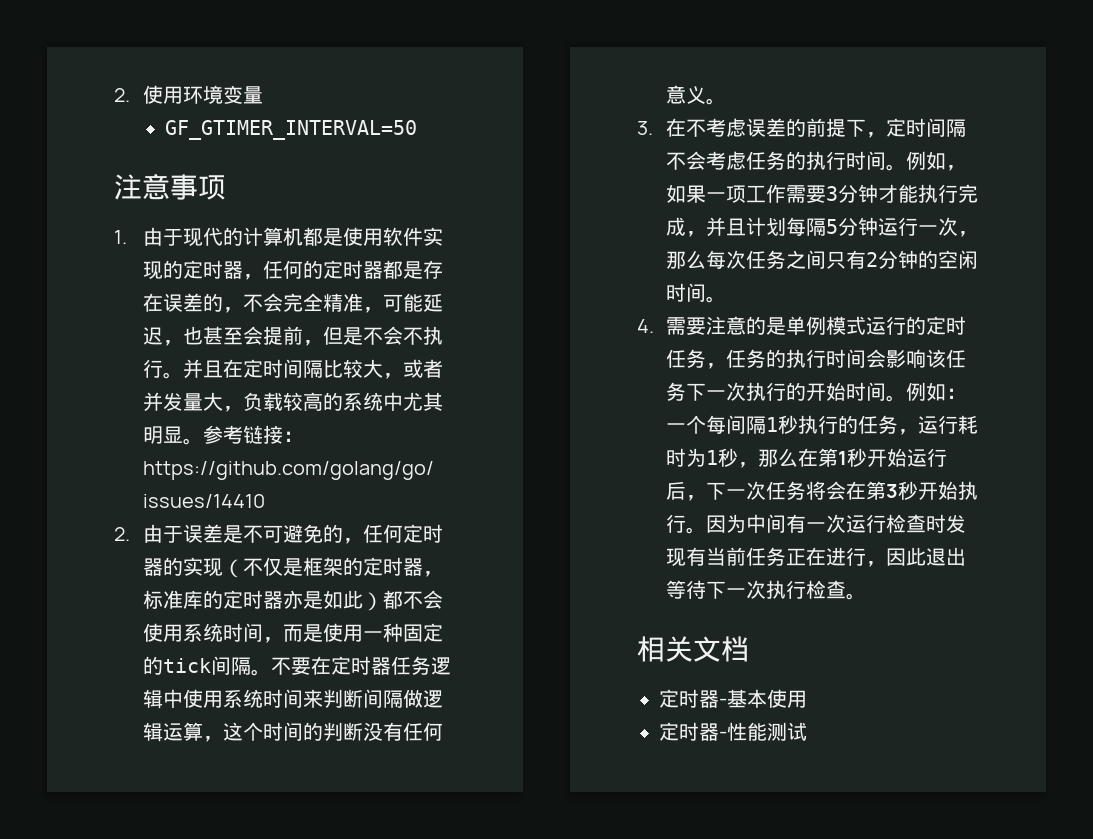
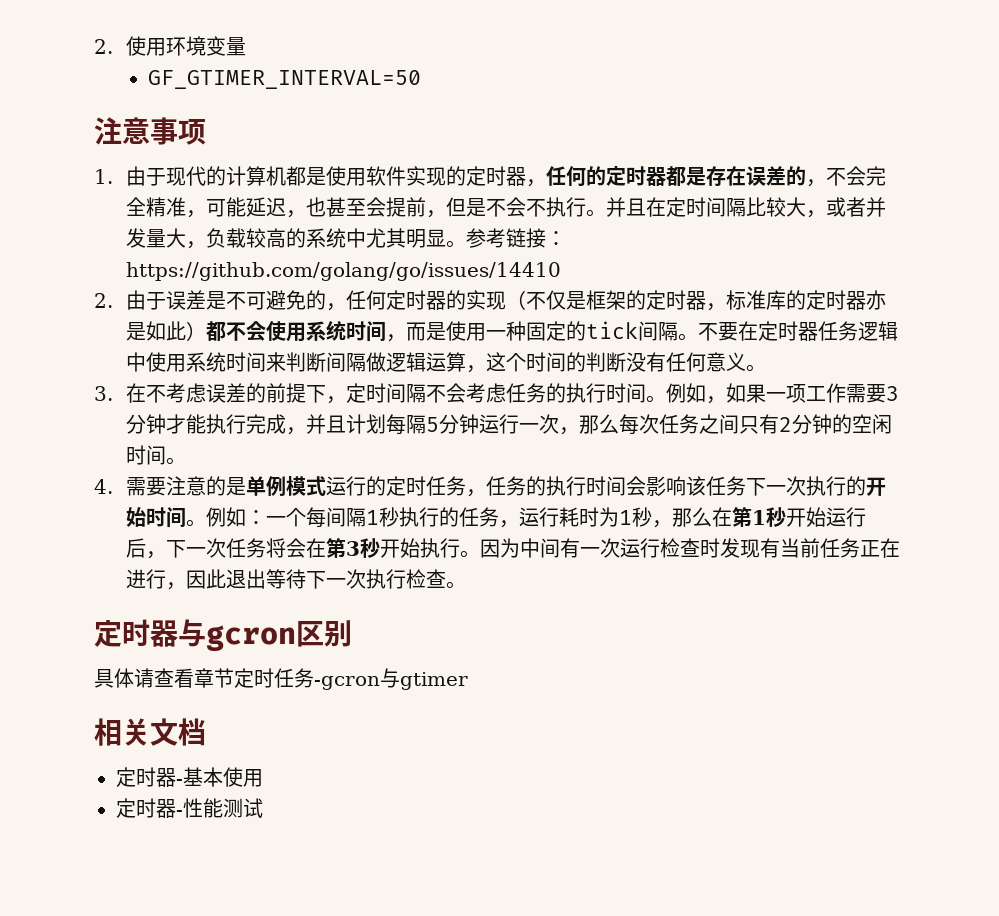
(866, 596) none -> [94,619,352,651] [94,668,468,690] // 定时器与gcron区别 // 具体请查看章节定时任务-gcron与gtimer

